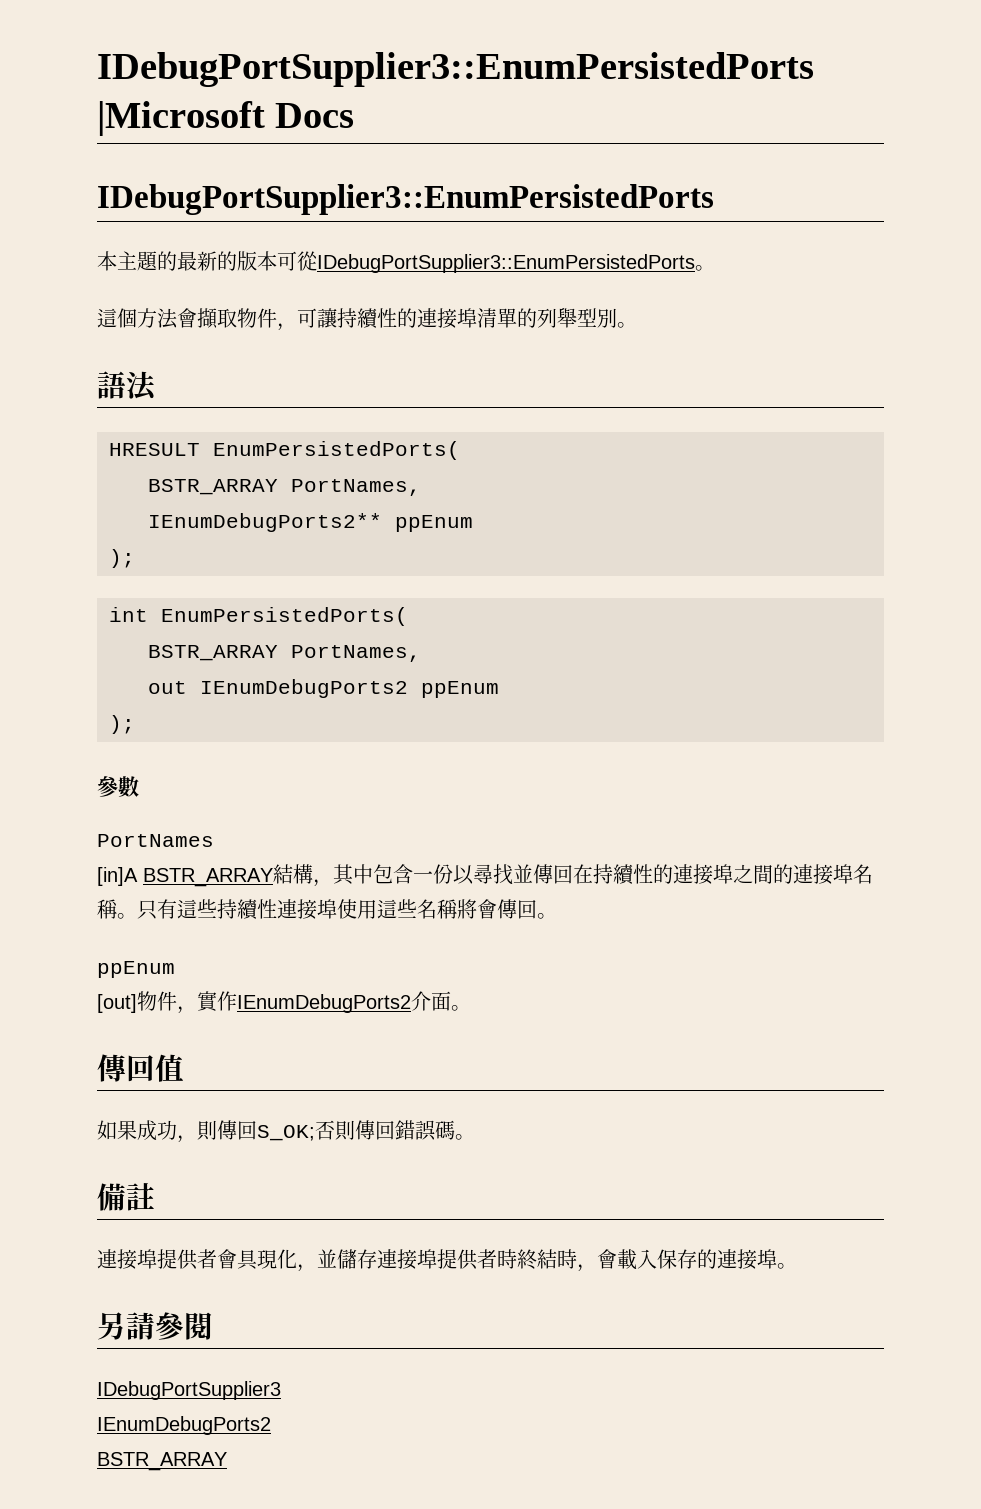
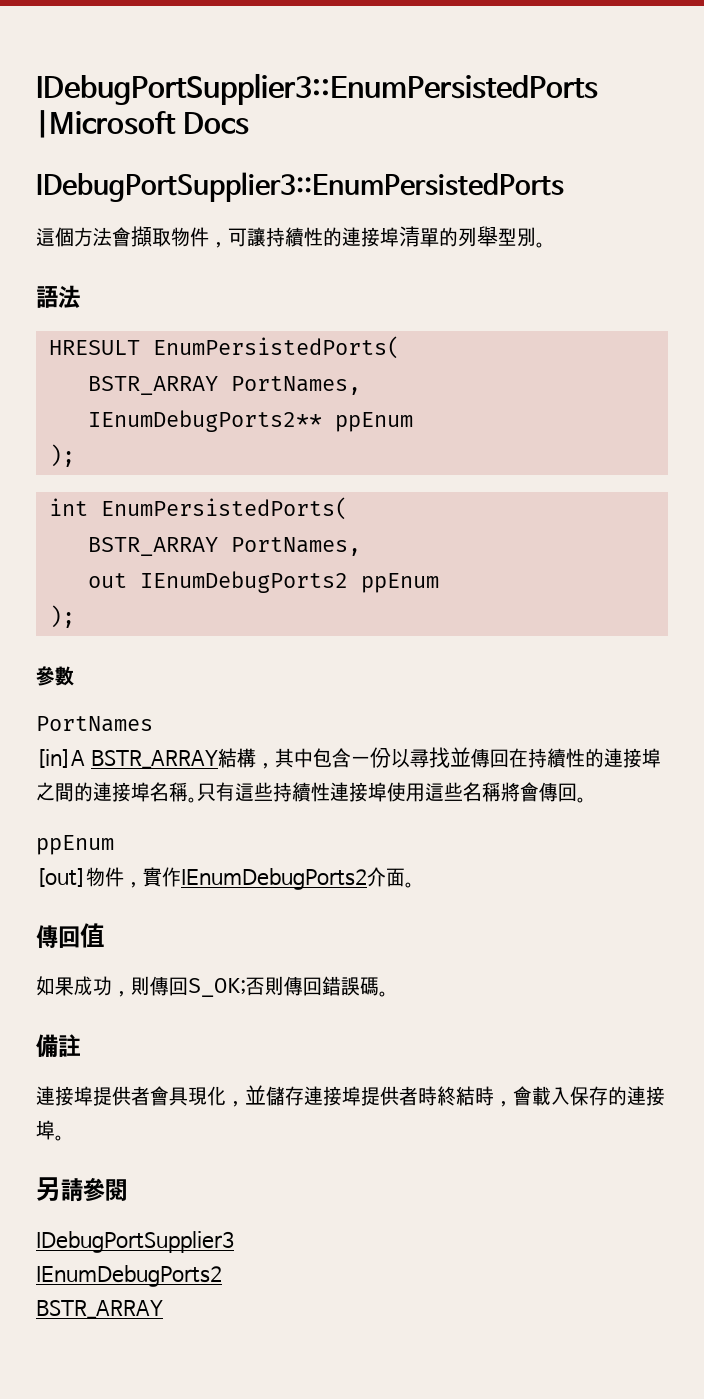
[97,251,715,273] // 本主題的最新的版本可從IDebugPortSupplier3::EnumPersistedPorts。 -> (564, 187) none

